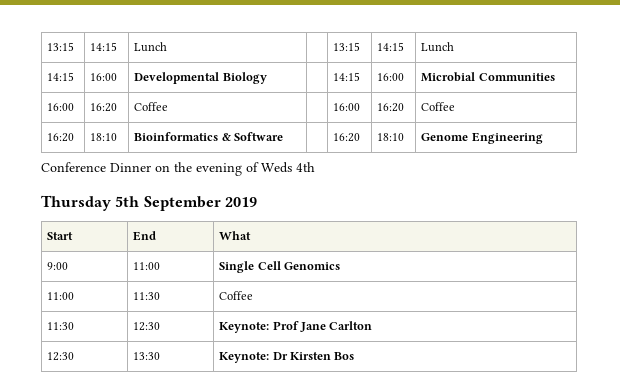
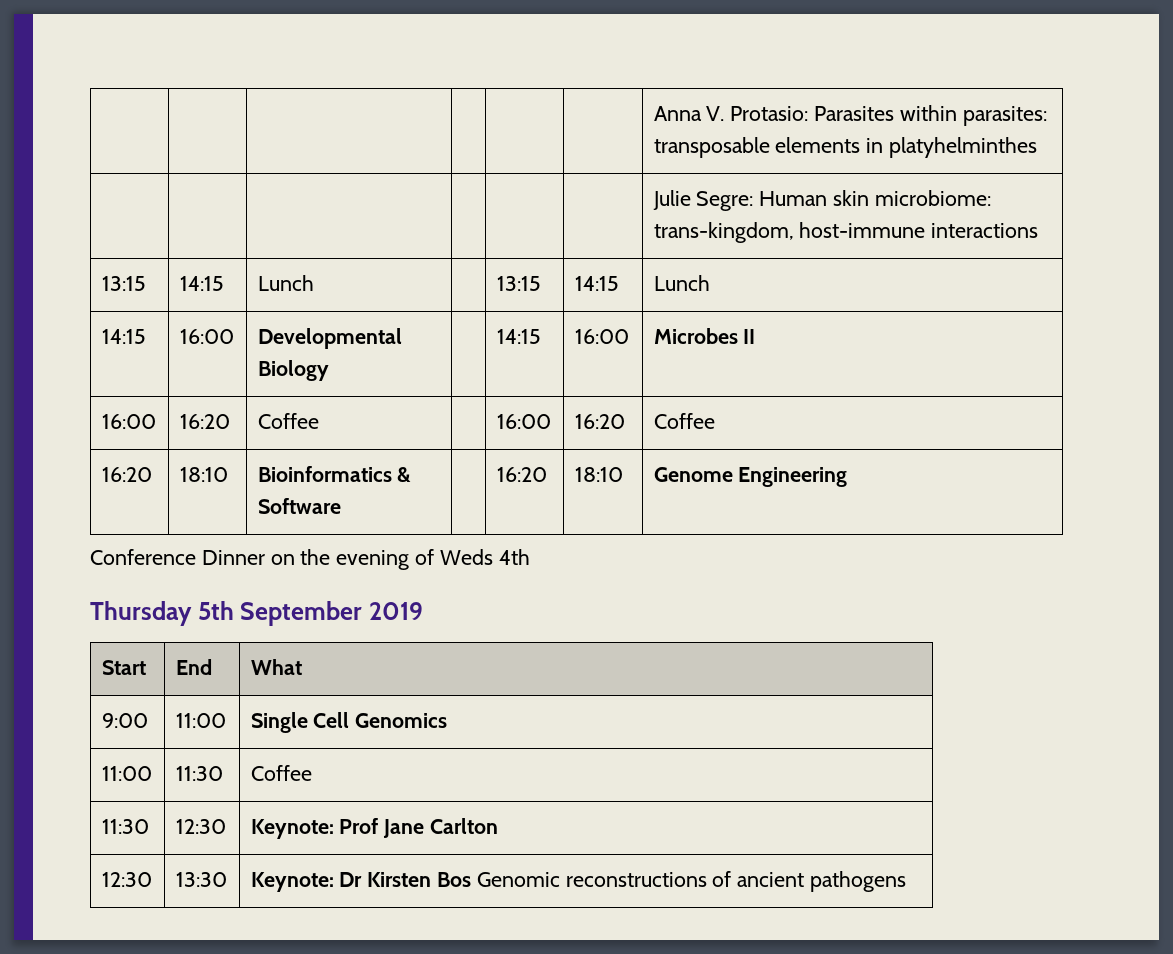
(47, 46) none -> [653,105,1047,126] [653,137,1037,158] [652,190,991,211] [653,222,1039,243] | | | | | | Anna V. Protasio: Parasites within parasites: transposable elements in platyhelminthes // | | | | | | Julie Segre: Human skin microbiome: trans-kingdom, host-immune interactions //
[421,72,555,82] Microbial Communities -> [653,328,756,344] Microbes II
(355, 356) none -> [476,871,907,892] Genomic reconstructions of ancient pathogens

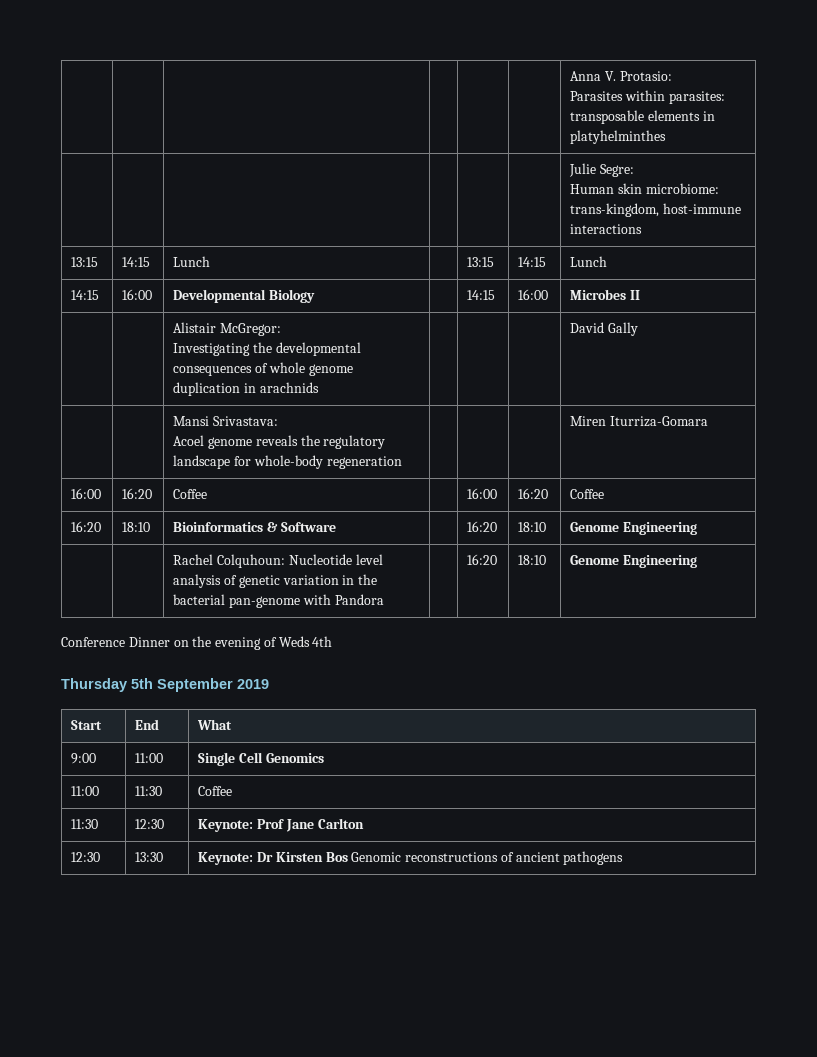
(809, 113) none -> (672, 76) //
(754, 201) none -> (635, 170) //
(756, 336) none -> [173,322,282,336] [173,342,361,356] [173,362,353,376] [173,382,319,396] [570,322,639,336] [173,416,279,426] [173,435,386,449] [173,455,402,469] [570,416,709,427] // | | Alistair McGregor: // Investigating the developmental consequences of whole genome duplication in arachnids | | | | David Gally // | | Mansi Srivastava: // Acoel genome reveals the regulatory landscape for whole-body regeneration | | | | Miren Iturriza-Gomara
(848, 477) none -> [173,554,383,568] [173,574,378,588] [173,594,384,608] [467,554,498,565] [518,555,547,565] [570,555,698,568] // | | Rachel Colquhoun: Nucleotide level analysis of genetic variation in the bacterial pan-genome with Pandora | | 16:20 | 18:10 | Genome Engineering

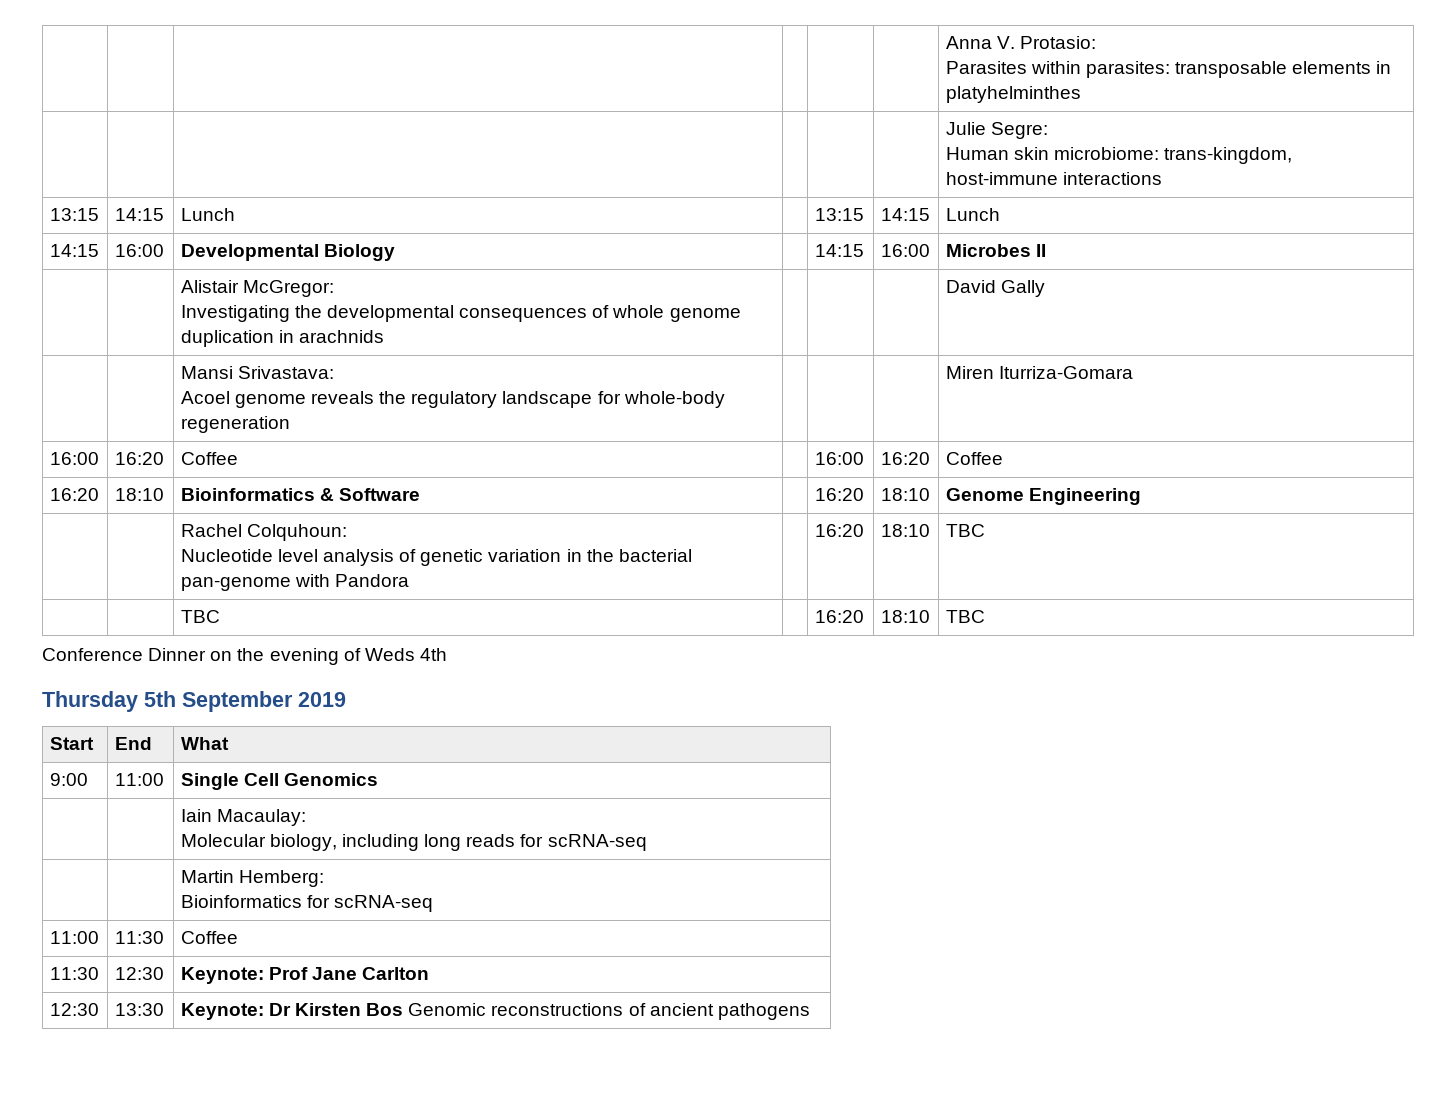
(286, 561) none -> (347, 532) //
[570,555,698,568] Genome Engineering -> [945,524,985,537] [180,610,220,623] [814,610,864,623] [880,610,930,623] [945,610,985,623] TBC // | | TBC | | 16:20 | 18:10 | TBC
(324, 758) none -> [180,809,306,826] [180,834,647,851] [180,870,324,887] [180,895,434,912] // | | Iain Macaulay: // Molecular biology, including long reads for scRNA-seq // | | Martin Hemberg: // Bioinformatics for scRNA-seq

